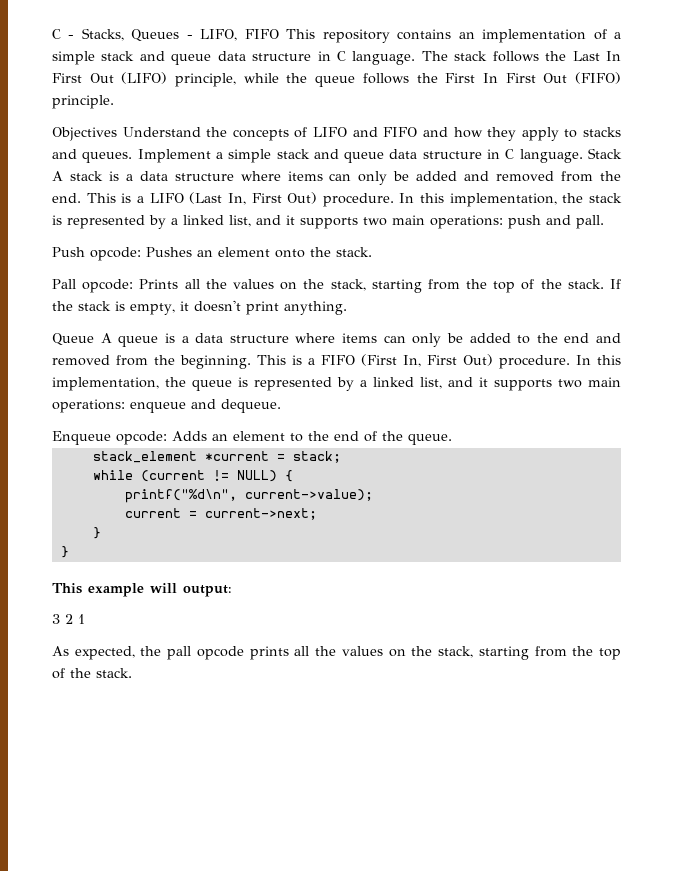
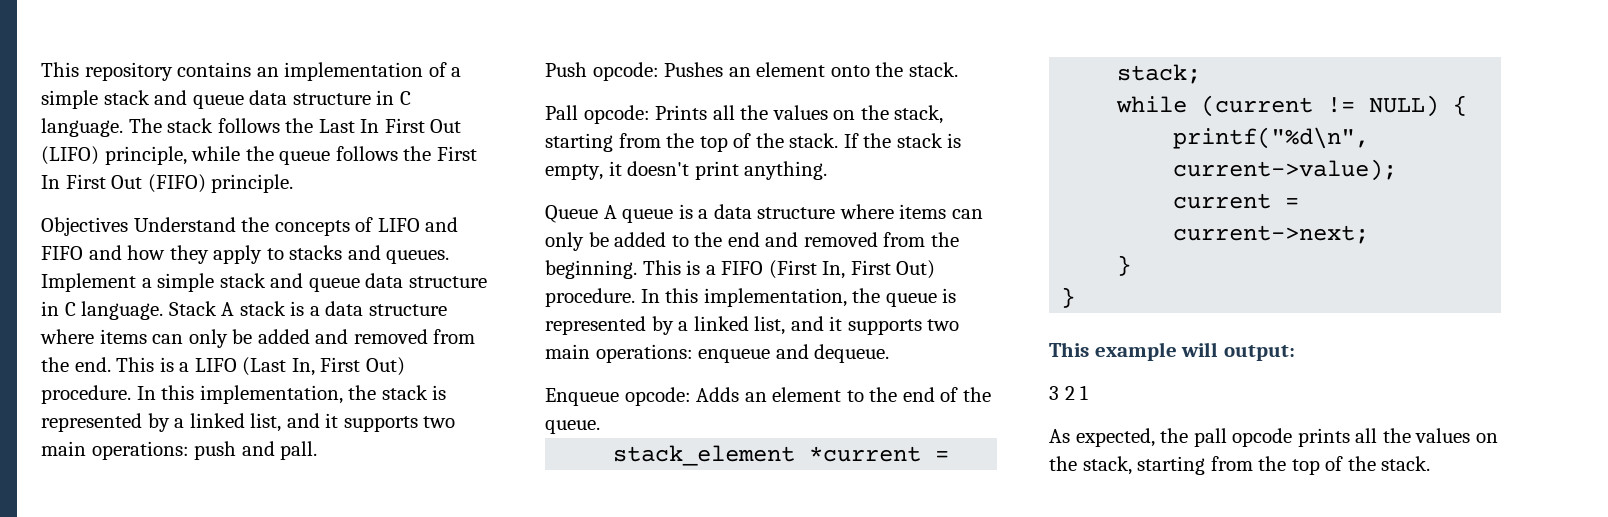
[52,28,279,42] C - Stacks, Queues - LIFO, FIFO -> (41, 69) none

